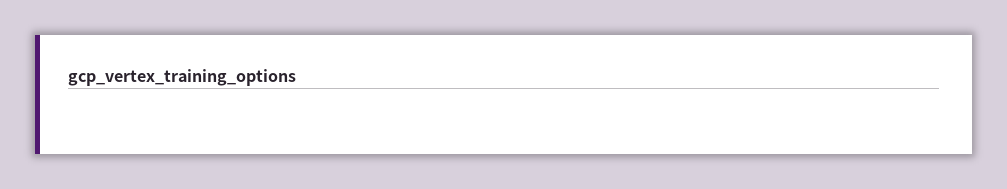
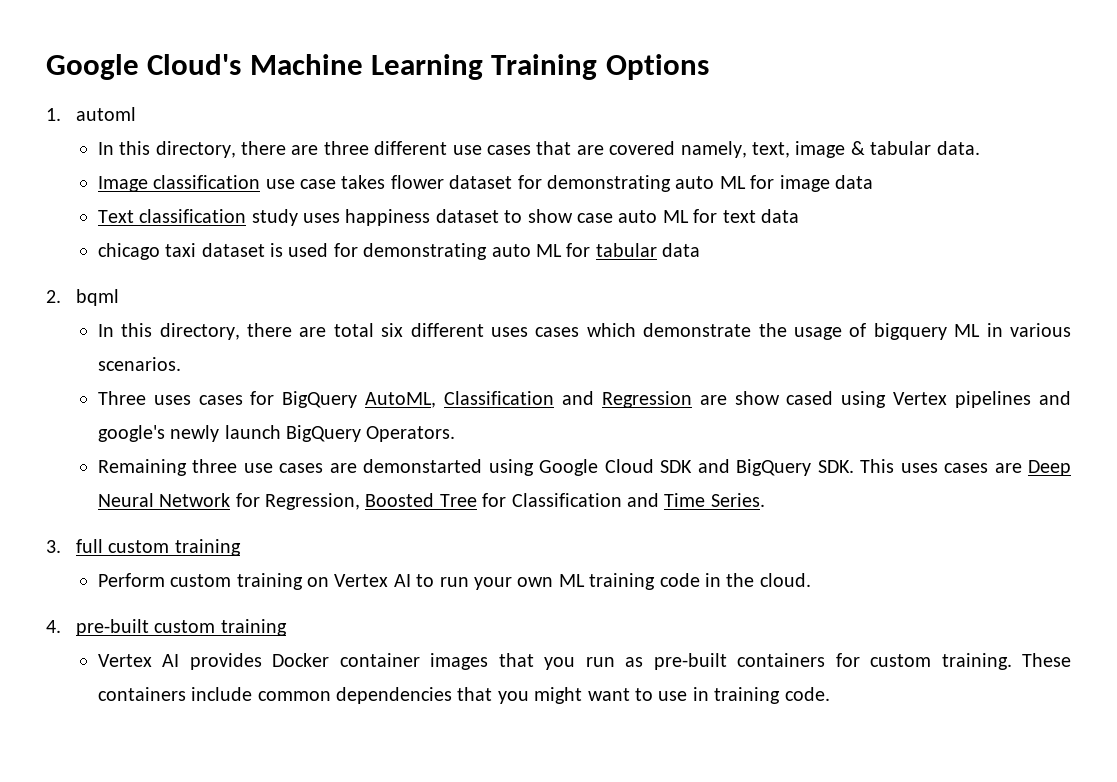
[68,69,296,86] gcp_vertex_training_options -> [46,54,709,80] [46,107,136,121] [97,141,980,158] [97,175,873,192] [97,209,799,226] [97,243,701,260] [46,289,119,306] [97,323,1071,340] [97,357,181,371] [97,391,1072,408] [97,425,456,442] [97,459,1071,476] [97,493,765,510] [46,539,241,556] [97,573,811,590] [46,619,287,636] [97,653,1071,670] [97,687,830,704] Google Cloud's Machine Learning Training Options // 1. automl // In this directory, there are three different use cases that are covered namely, text, image & tabular data. // Image classification use case takes flower dataset for demonstrating auto ML for image data // Text classification study uses happiness dataset to show case auto ML for text data // chicago taxi dataset is used for demonstrating auto ML for tabular data // 2. bqml // In this directory, there are total six different uses cases which demonstrate the usage of bigquery ML in various scenarios. // Three uses cases for BigQuery AutoML, Classification and Regression are show cased using Vertex pipelines and google's newly launch BigQuery Operators. // Remaining three use cases are demonstarted using Google Cloud SDK and BigQuery SDK. This uses cases are Deep Neural Network for Regression, Boosted Tree for Classification and Time Series. // 3. full custom training // Perform custom training on Vertex AI to run your own ML training code in the cloud. // 4. pre-built custom training // Vertex AI provides Docker container images that you run as pre-built containers for custom training. These containers include common dependencies that you might want to use in training code.

